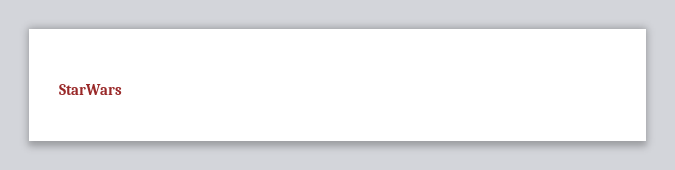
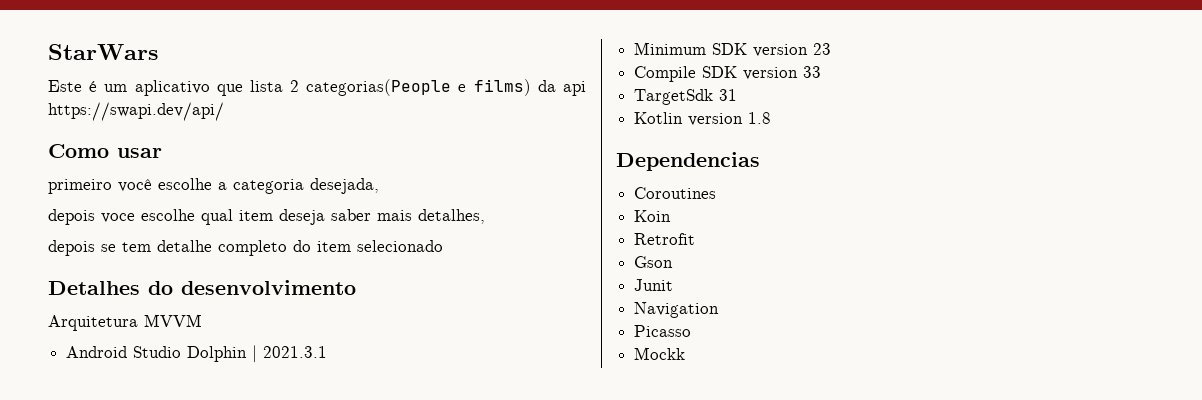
(122, 89) none -> [48,79,586,96] [48,102,224,121] [48,144,162,158] [48,178,379,194] [48,209,485,225] [48,240,443,256] [48,280,356,295] [48,314,202,331] [66,345,328,363] [634,42,832,57] [634,66,822,82] [634,89,738,105] [634,112,772,126] [616,152,760,171] [634,187,717,199] [634,210,672,222] [634,233,696,245] [634,256,674,268] [634,279,674,291] [634,302,720,318] [634,325,692,337] [634,347,686,360] // Este é um aplicativo que lista 2 categorias(People e films) da api https://swapi.dev/api/ // Como usar // primeiro você escolhe a categoria desejada, // depois voce escolhe qual item deseja saber mais detalhes, // depois se tem detalhe completo do item selecionado // Detalhes do desenvolvimento // Arquitetura MVVM // Android Studio Dolphin | 2021.3.1 // Minimum SDK version 23 // Compile SDK version 33 // TargetSdk 31 // Kotlin version 1.8 // Dependencias // Coroutines // Koin // Retrofit // Gson // Junit // Navigation // Picasso // Mockk

